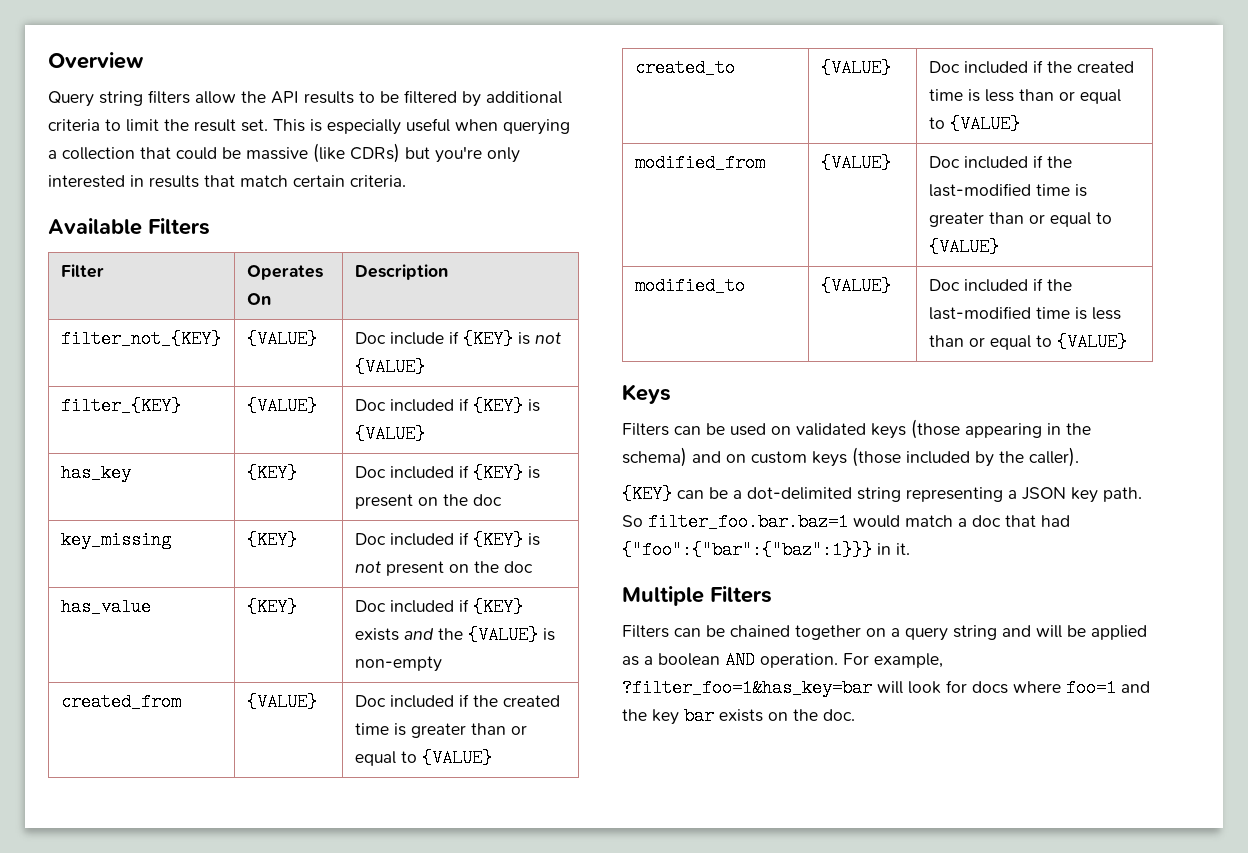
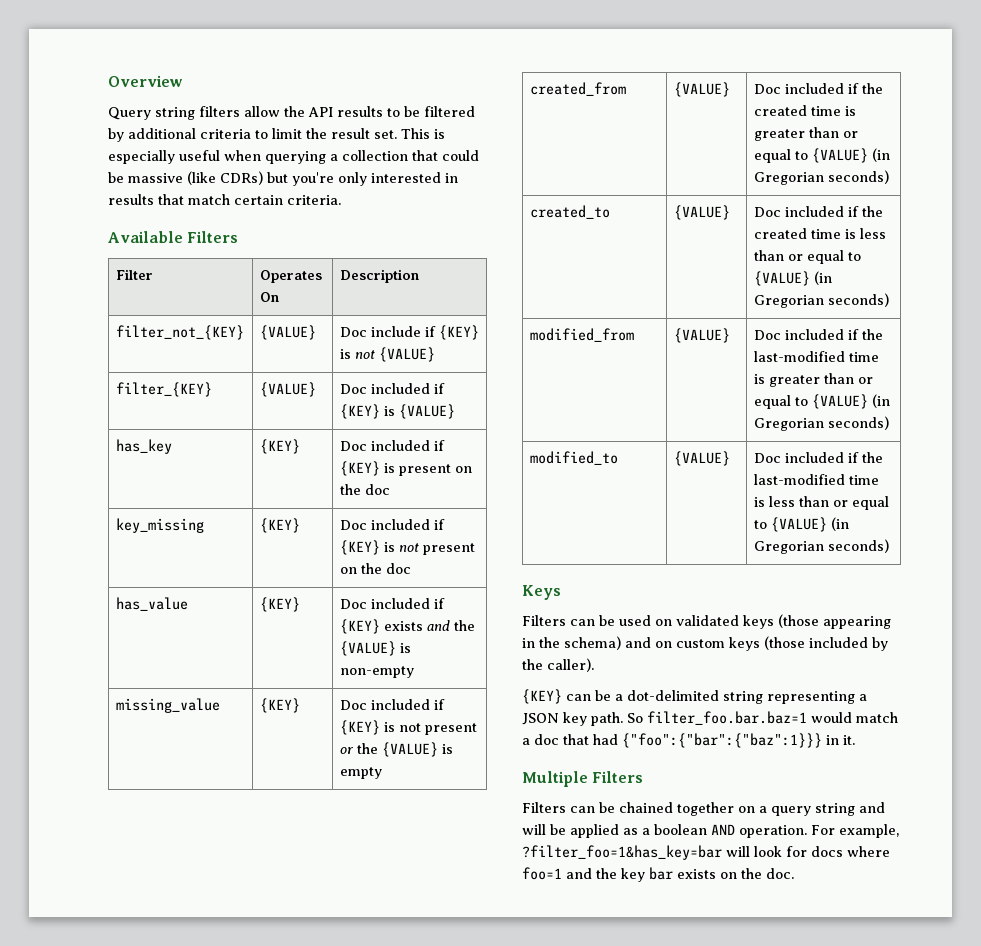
(442, 664) none -> [115,698,220,713] [259,698,300,713] [339,699,445,710] [339,720,477,735] [339,742,453,757] [339,767,382,779] // missing_value | {KEY} | Doc included if {KEY} is not present or the {VALUE} is empty
(492, 758) none -> [871,148,890,162] [753,170,889,185] (in Gregorian seconds)
(1020, 124) none -> [813,271,832,285] [753,293,889,308] (in Gregorian seconds)
(999, 247) none -> [871,394,890,408] [753,416,889,431] (in Gregorian seconds)
(1127, 342) none -> [830,517,849,531] [753,539,889,554] (in Gregorian seconds)

